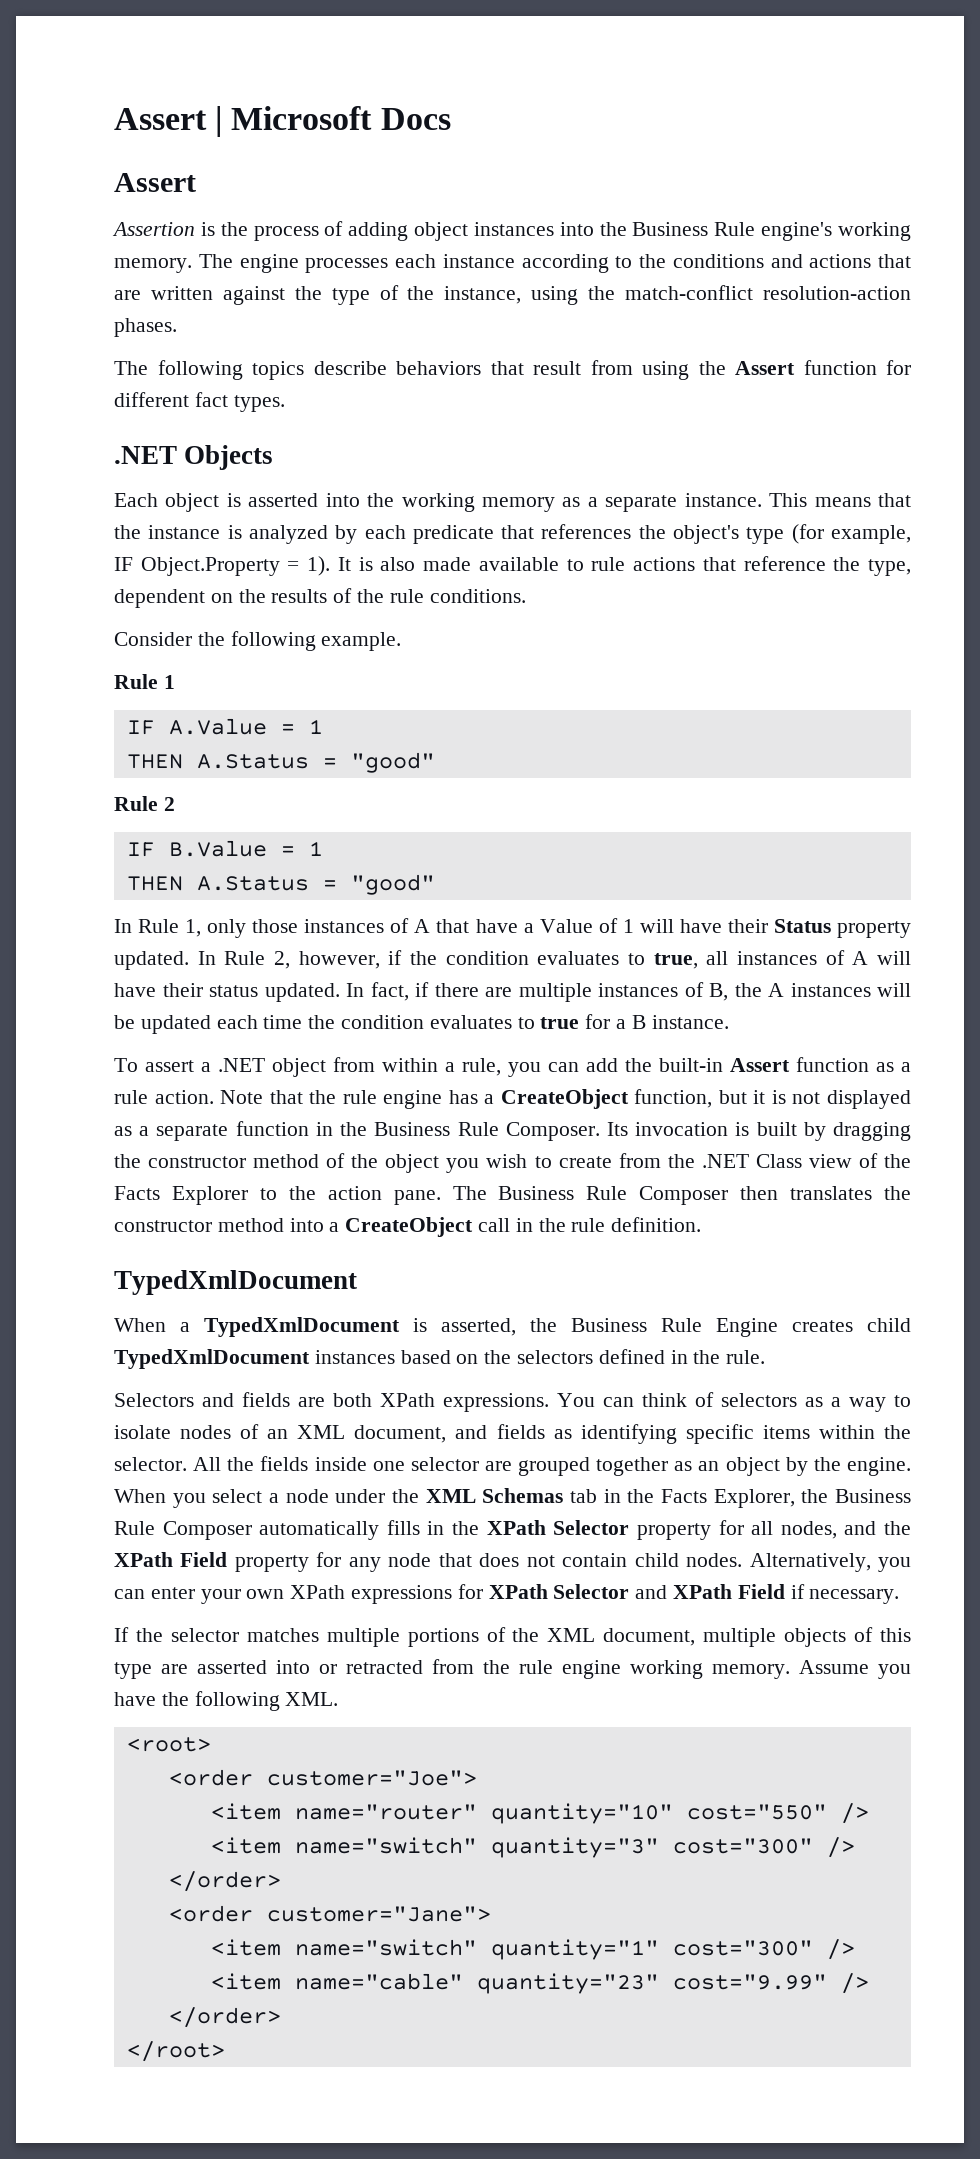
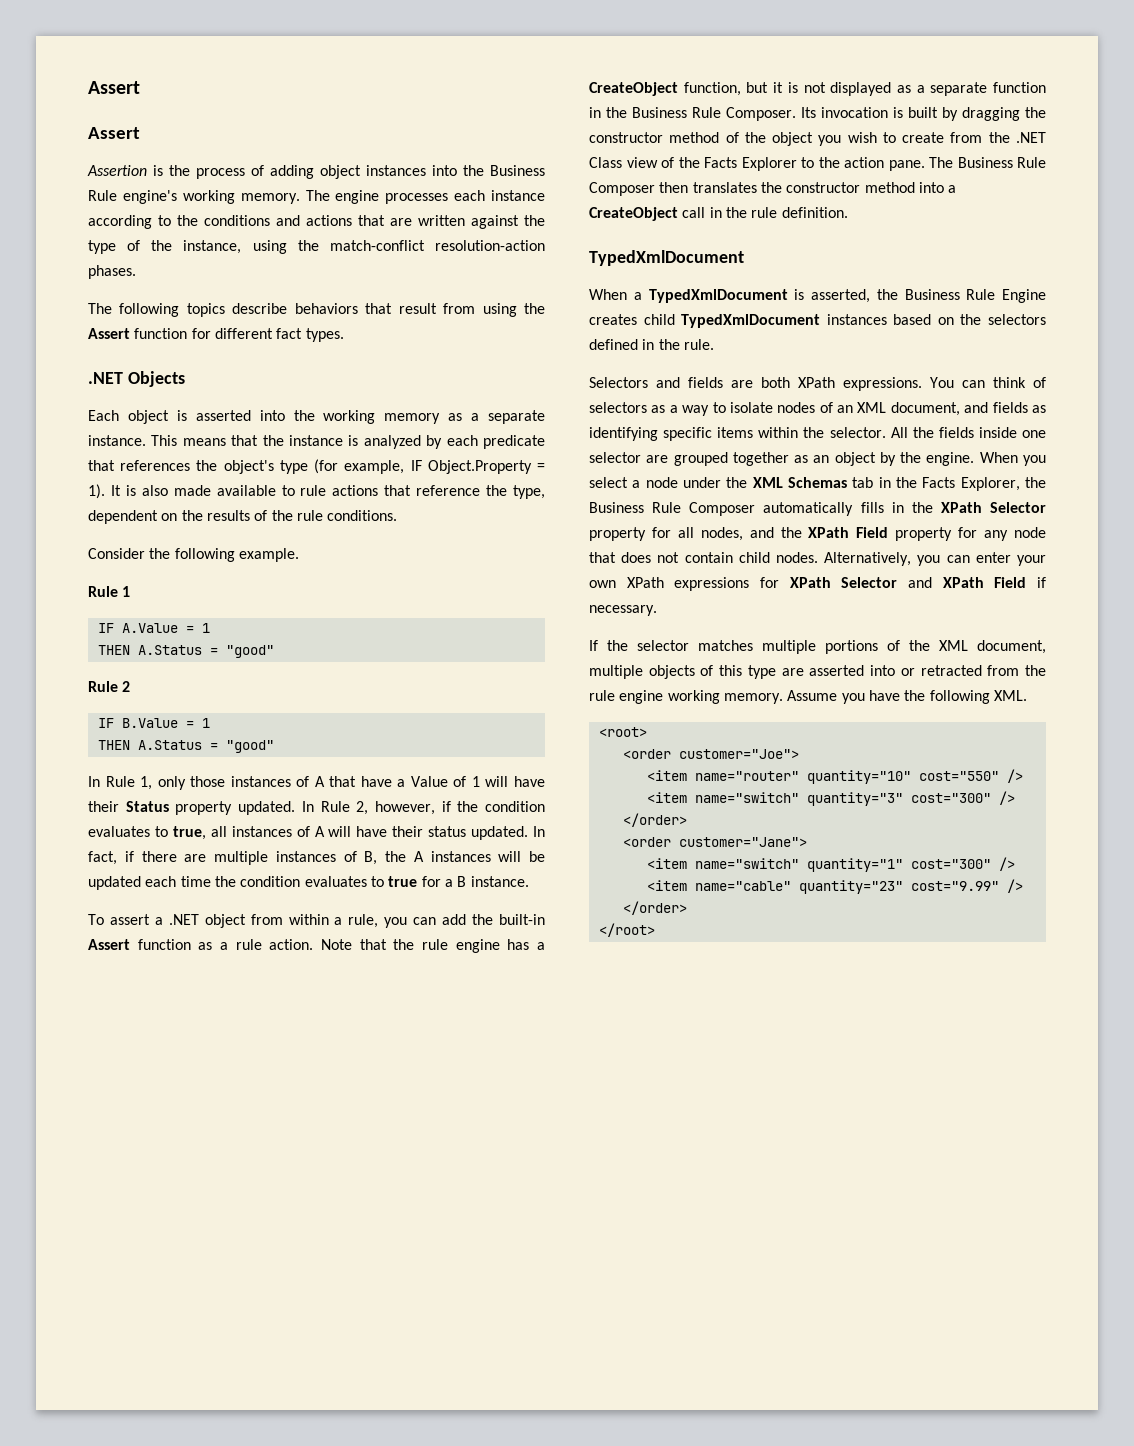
[114,106,451,137] Assert | Microsoft Docs -> [88,81,140,94] Assert

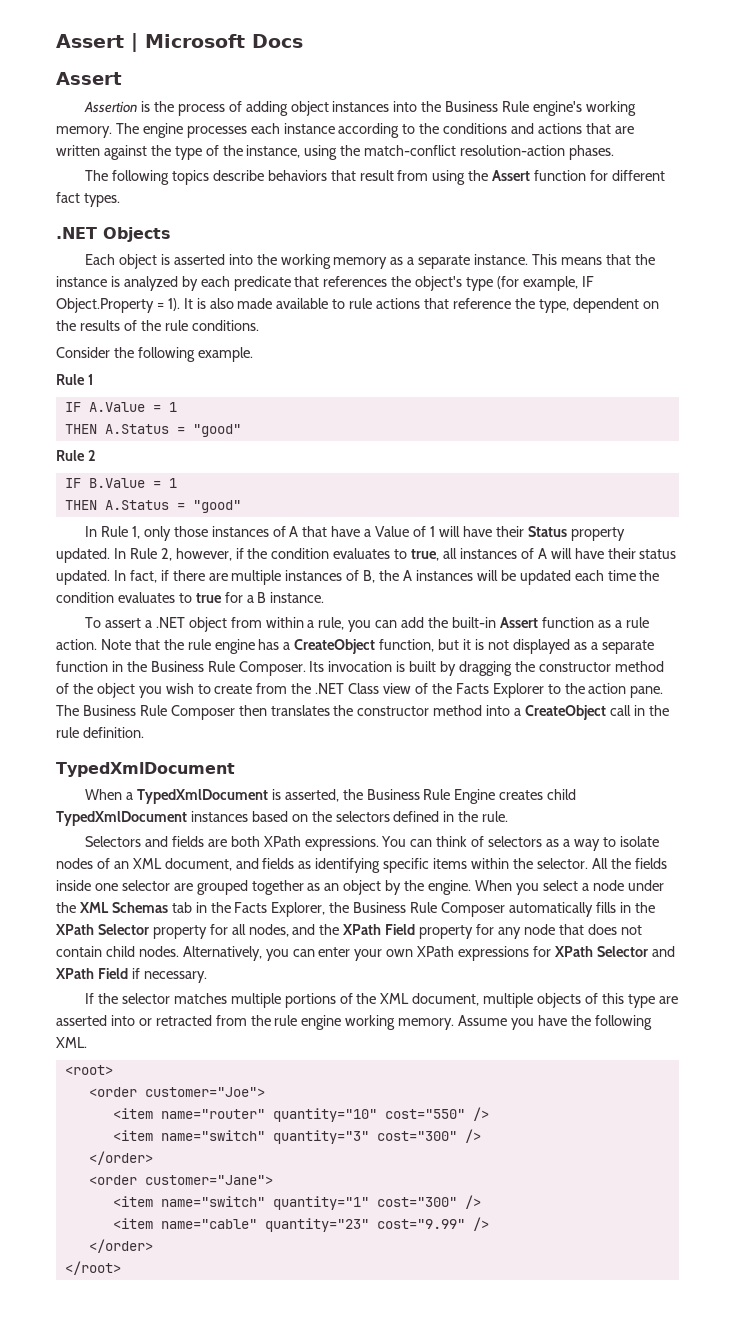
[88,81,140,94] Assert -> [56,33,303,52] Assert | Microsoft Docs

